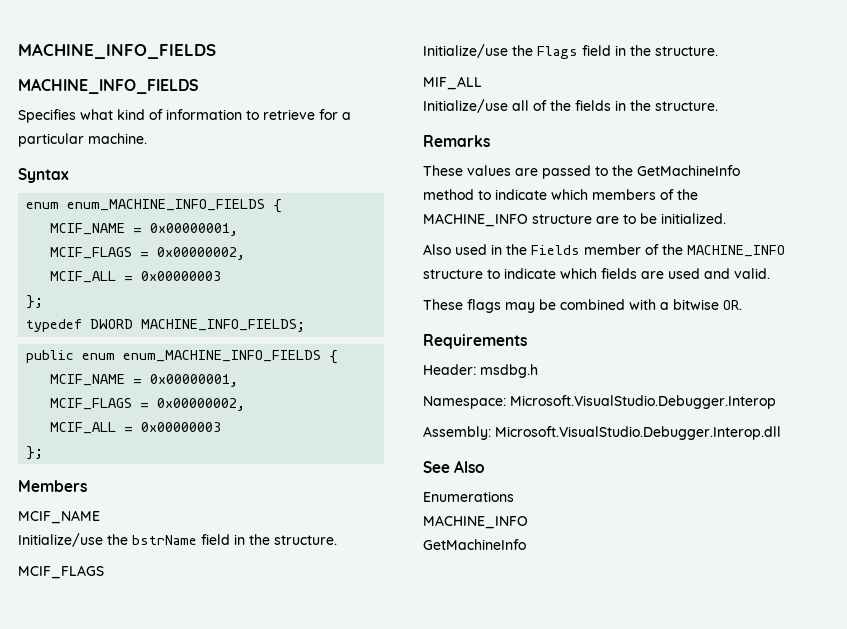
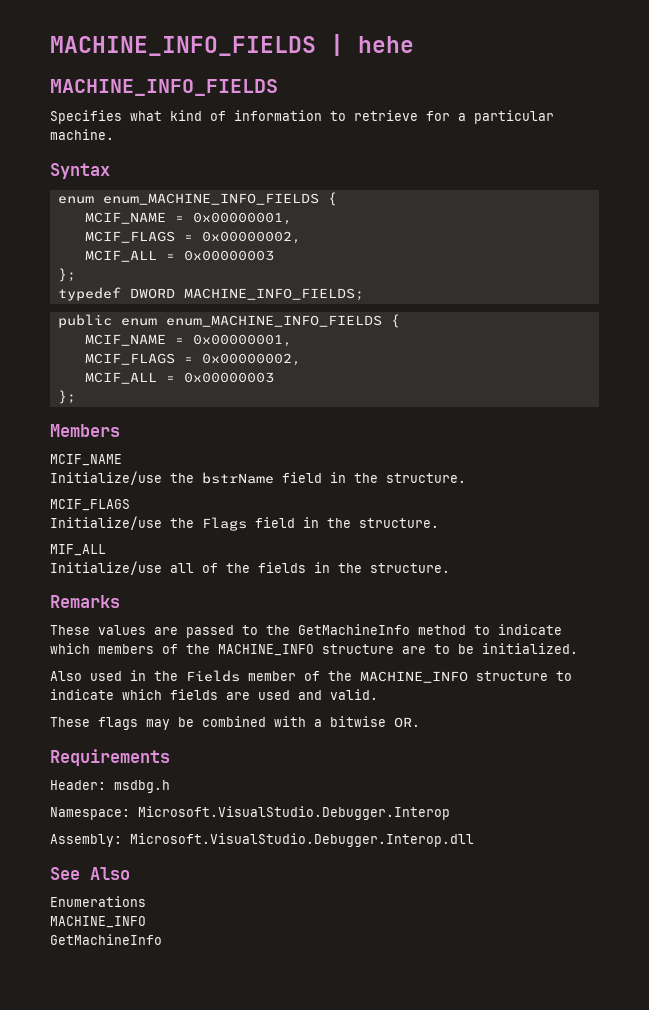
[18,43,216,59] MACHINE_INFO_FIELDS -> [50,34,414,56] MACHINE_INFO_FIELDS | hehe

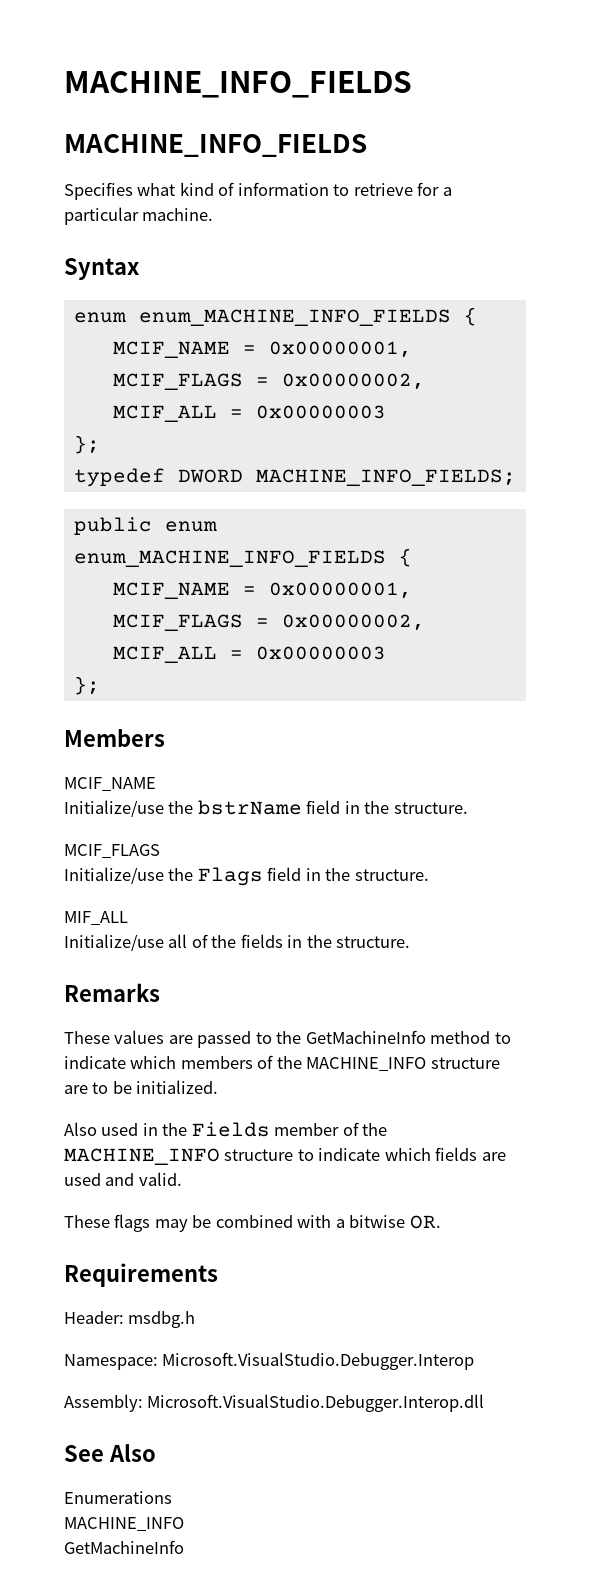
[50,34,414,56] MACHINE_INFO_FIELDS | hehe -> [64,71,412,98] MACHINE_INFO_FIELDS

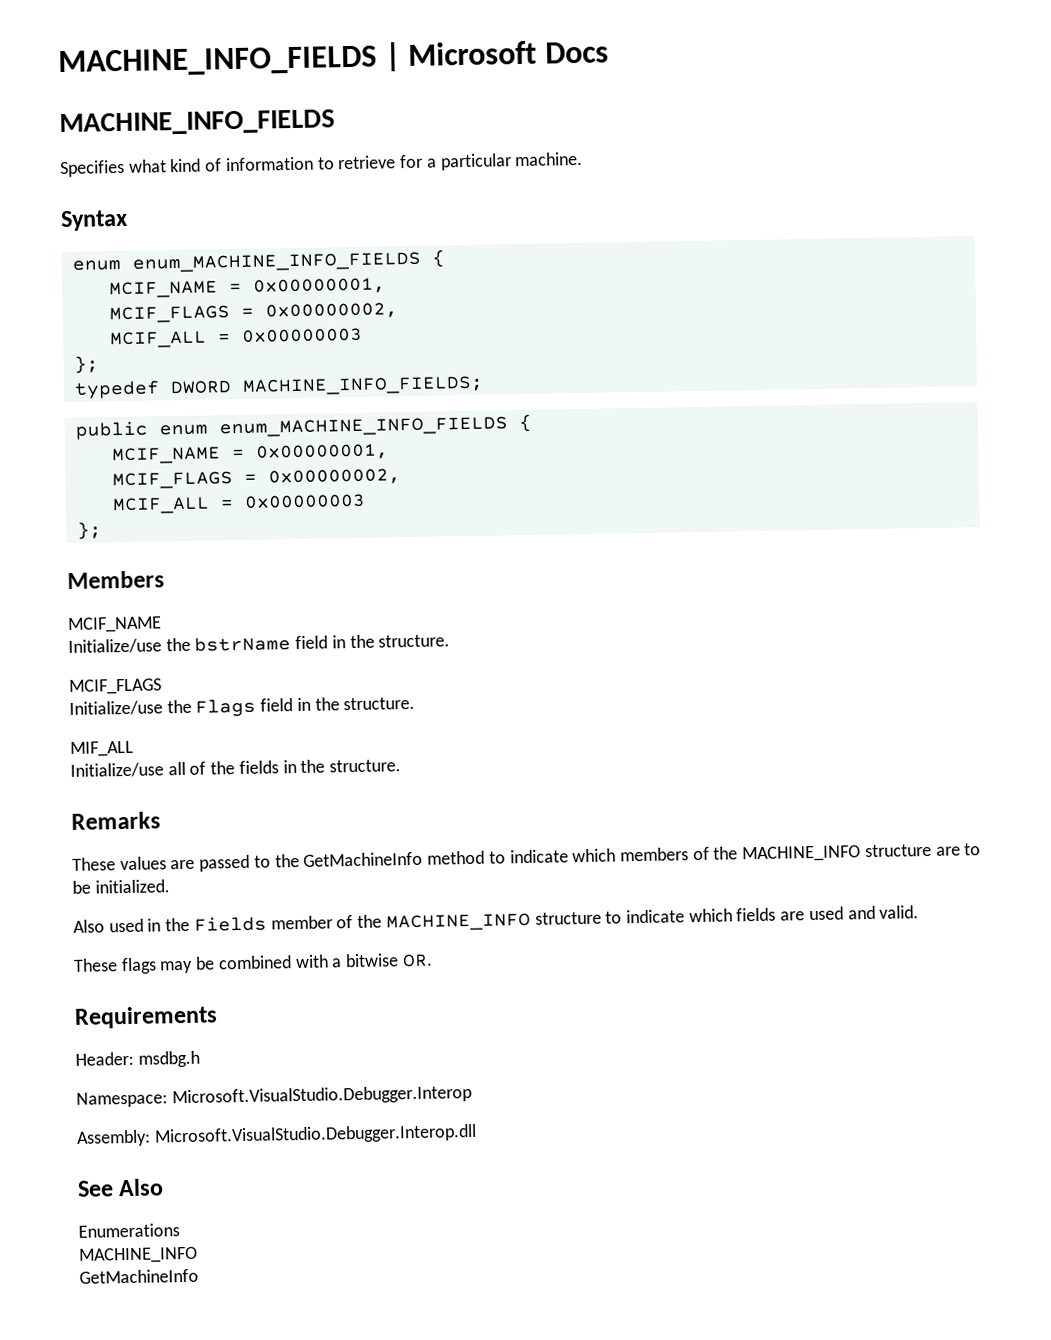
[64,71,412,98] MACHINE_INFO_FIELDS -> [58,40,609,78] MACHINE_INFO_FIELDS | Microsoft Docs

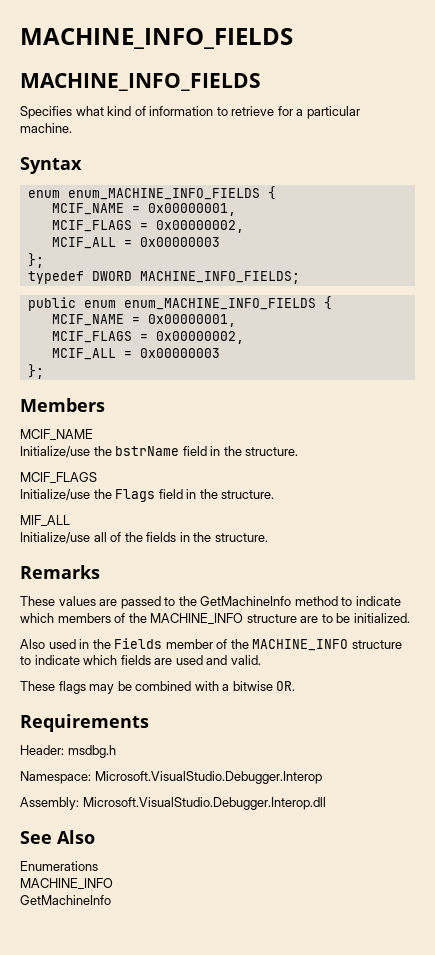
[58,40,609,78] MACHINE_INFO_FIELDS | Microsoft Docs -> [20,28,293,49] MACHINE_INFO_FIELDS

